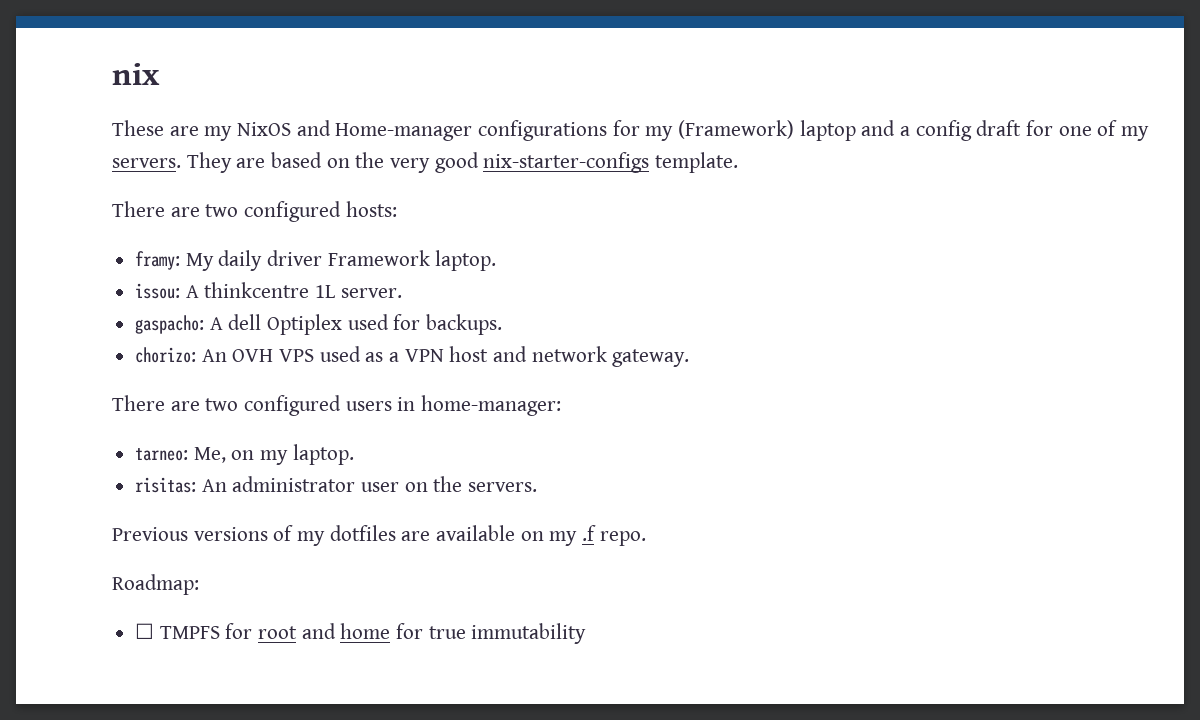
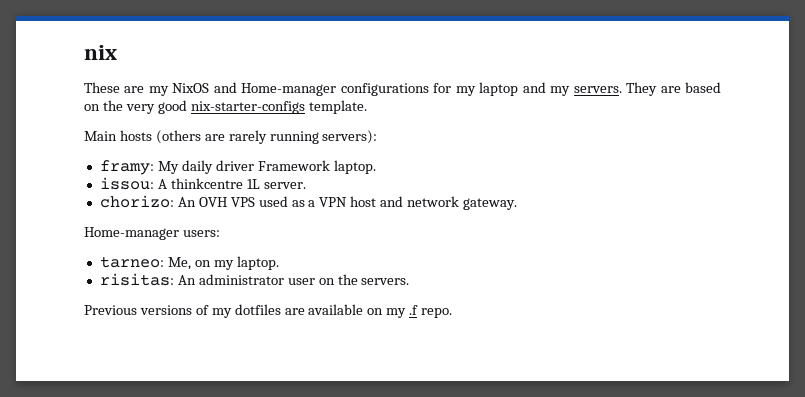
[678,120,795,139] (Framework) -> (476, 91) none
[900,120,1118,141] a config draft for one of -> (546, 87) none
[112,201,397,222] There are two configured hosts: -> [84,130,378,144] Main hosts (others are rarely running servers):
[135,314,503,335] // gaspacho: A dell Optiplex used for backups. -> (306, 185) none
[112,395,562,416] There are two configured users in home-manager: -> [84,227,220,240] Home-manager users:
[112,574,199,595] [135,623,587,644] // Roadmap: // ☐ TMPFS for root and home for true immutability -> (453, 313) none

